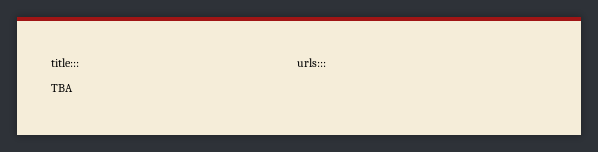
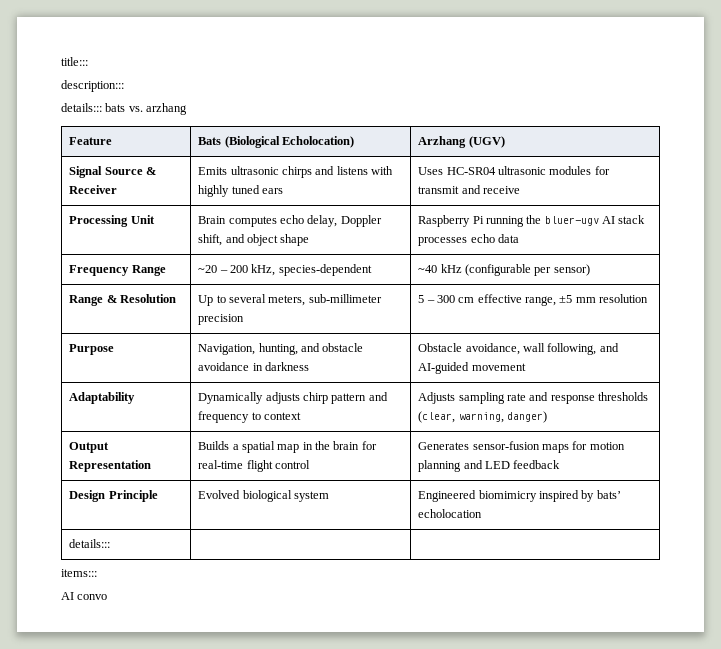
[51,84,73,92] [297,58,326,67] TBA // urls::: -> [61,80,124,92] [61,103,188,115] [69,137,113,145] [198,136,354,148] [418,136,505,148] [69,166,156,178] [69,185,118,194] [198,166,394,178] [198,185,283,197] [418,166,610,175] [418,185,520,194] [69,215,155,227] [198,215,382,227] [198,234,310,246] [418,215,646,227] [418,234,519,246] [69,265,166,276] [198,264,372,276] [418,264,590,276] [69,294,176,306] [198,294,382,306] [198,314,245,325] [418,294,649,306] [69,344,115,355] [198,343,364,355] [198,362,309,371] [418,343,619,355] [418,362,526,374] [69,392,136,404] [198,392,388,404] [198,411,301,423] [418,392,649,404] [418,411,547,423] [69,442,110,453] [69,460,152,472] [198,441,377,453] [198,460,310,472] [418,441,625,453] [418,460,561,472] [69,490,158,502] [198,490,329,502] [418,490,621,502] [418,509,483,518] [69,539,111,548] [61,569,97,577] [61,592,108,600] description::: // details::: bats vs. arzhang // Feature | Bats (Biological Echolocation) | Arzhang (UGV) // Signal Source & Receiver | Emits ultrasonic chirps and listens with highly tuned ears | Uses HC-SR04 ultrasonic modules for transmit and receive // Processing Unit | Brain computes echo delay, Doppler shift, and object shape | Raspberry Pi running the bluer-ugv AI stack processes echo data // Frequency Range | ~20 – 200 kHz, species-dependent | ~40 kHz (configurable per sensor) // Range & Resolution | Up to several meters, sub-millimeter precision | 5 – 300 cm effective range, ±5 mm resolution // Purpose | Navigation, hunting, and obstacle avoidance in darkness | Obstacle avoidance, wall following, and AI-guided movement // Adaptability | Dynamically adjusts chirp pattern and frequency to context | Adjusts sampling rate and response thresholds (clear, warning, danger) // Output Representation | Builds a spatial map in the brain for real-time flight control | Generates sensor-fusion maps for motion planning and LED feedback // Design Principle | Evolved biological system | Engineered biomimicry inspired by bats’ echolocation // details::: | | // items::: // AI convo

